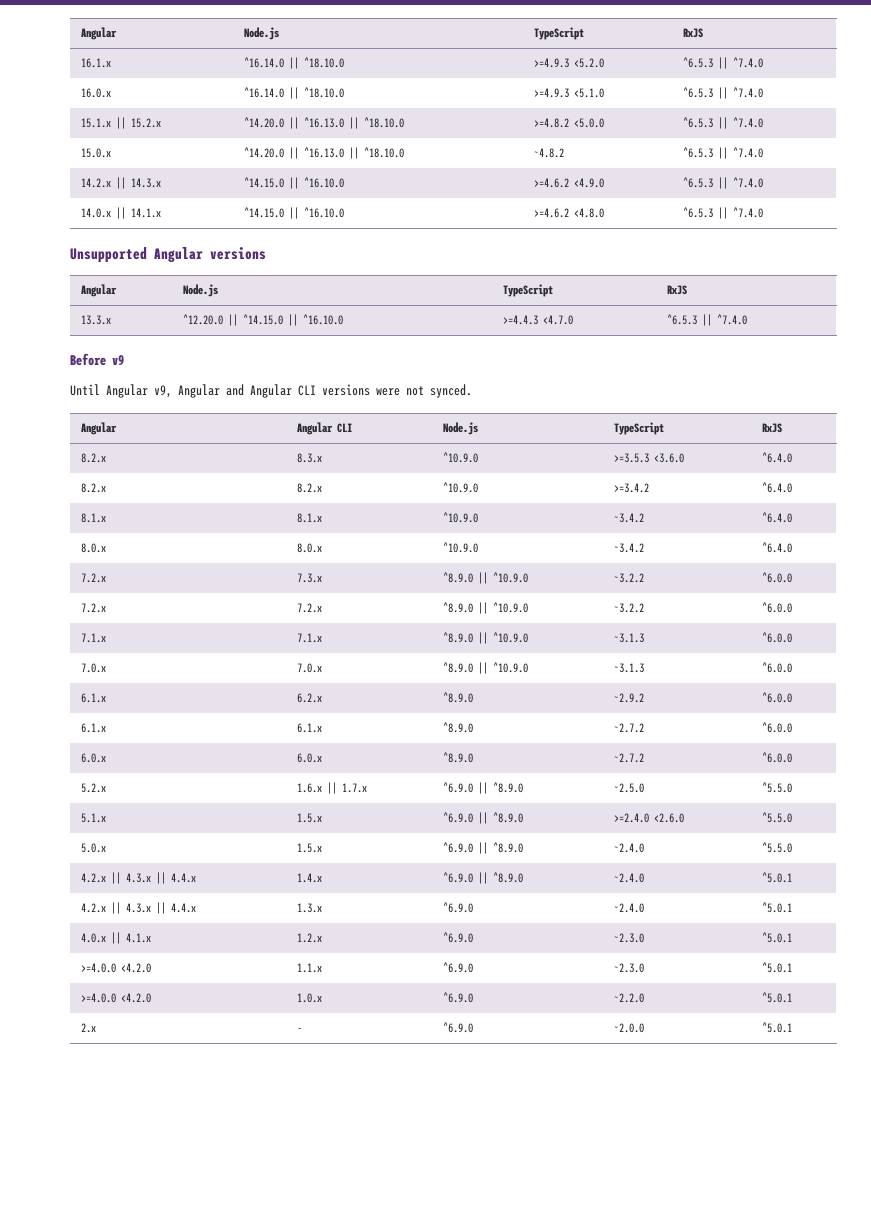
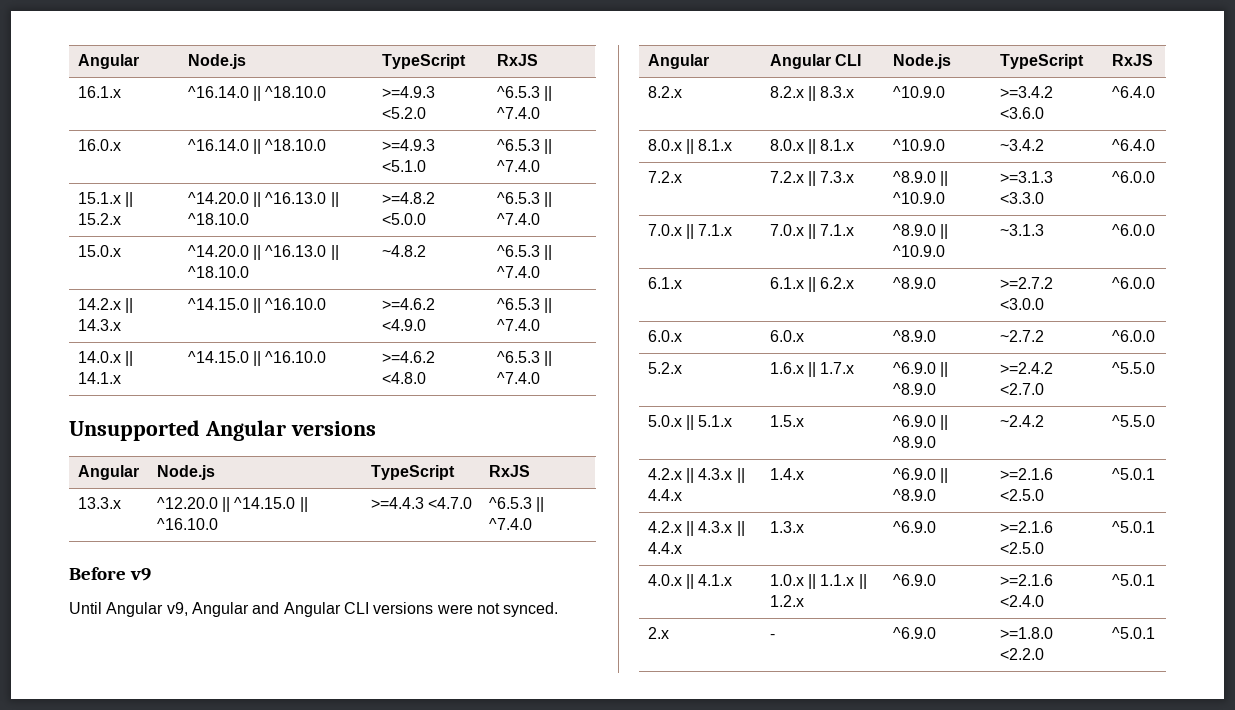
(106, 458) none -> [769,86,817,101] 8.2.x ||
[613,453,649,463] >=3.5.3 -> [999,86,1053,98] >=3.4.2
[80,483,106,493] [296,483,322,493] [442,482,478,493] [613,483,649,493] [761,482,792,493] [80,513,106,523] 8.2.x | 8.2.x | ^10.9.0 | >=3.4.2 | ^6.4.0 // 8.1.x | -> [647,139,733,154] [769,139,817,154] 8.0.x || 8.1.x | 8.0.x ||
[80,543,106,553] [296,543,322,553] [442,542,478,553] [613,543,644,553] [761,542,792,553] [80,573,106,583] // 8.0.x | 8.0.x | ^10.9.0 | ~3.4.2 | ^6.4.0 // 7.2.x | -> [647,171,682,183] [769,171,817,186] // 7.2.x | 7.2.x ||
[613,573,644,583] [761,572,792,583] [80,603,106,613] [296,603,322,613] [442,602,528,614] [613,603,644,613] [761,602,792,613] [80,633,106,643] [296,633,322,643] [442,632,528,644] [613,633,644,643] ~3.2.2 | ^6.0.0 // 7.2.x | 7.2.x | ^8.9.0 || ^10.9.0 | ~3.2.2 | ^6.0.0 // 7.1.x | 7.1.x | ^8.9.0 || ^10.9.0 | ~3.1.3 -> [999,171,1053,183] [999,192,1044,204] >=3.1.3 <3.3.0
[296,663,322,673] | 7.0.x -> [686,224,733,239] [769,224,855,239] || 7.1.x | 7.0.x || 7.1.x
(106, 698) none -> [769,277,817,292] 6.1.x ||
[613,693,644,703] [761,692,792,703] [80,723,106,733] [296,723,322,733] [442,722,473,733] [613,723,644,733] ~2.9.2 | ^6.0.0 // 6.1.x | 6.1.x | ^8.9.0 | ~2.7.2 -> [999,277,1053,289] [999,298,1044,310] >=2.7.2 <3.0.0
[613,783,644,793] [761,782,792,793] ~2.5.0 | ^5.5.0 // -> [999,362,1053,374] [999,383,1044,395] [1111,362,1155,374] [647,415,695,430] >=2.4.2 <2.7.0 | ^5.5.0 // 5.0.x ||
[613,813,684,823] [761,812,792,823] [80,843,106,853] [296,843,322,853] [442,842,523,854] [613,843,644,853] >=2.4.0 <2.6.0 | ^5.5.0 // 5.0.x | 1.5.x | ^6.9.0 || ^8.9.0 | ~2.4.0 -> [999,415,1044,427] ~2.4.2
[613,873,644,883] ~2.4.0 -> [999,468,1053,480] [999,489,1044,501] >=2.1.6 <2.5.0
[613,903,644,913] ~2.4.0 -> [999,521,1053,533] [999,542,1044,554] >=2.1.6 <2.5.0
[296,933,322,943] [442,932,473,943] [613,933,644,943] [761,932,792,943] [80,963,151,973] [296,963,322,973] [442,962,473,973] [613,963,644,973] [761,962,792,973] [80,993,151,1003] [296,993,322,1003] [442,992,473,1003] [613,993,644,1003] 1.2.x | ^6.9.0 | ~2.3.0 | ^5.0.1 // >=4.0.0 <4.2.0 | 1.1.x | ^6.9.0 | ~2.3.0 | ^5.0.1 // >=4.0.0 <4.2.0 | 1.0.x | ^6.9.0 | ~2.2.0 -> [769,574,867,589] [769,595,804,607] [892,574,936,586] [999,574,1053,586] [999,595,1044,607] 1.0.x || 1.1.x || 1.2.x | ^6.9.0 | >=2.1.6 <2.4.0
[613,1023,644,1033] ~2.0.0 -> [999,627,1053,639] [999,648,1044,660] >=1.8.0 <2.2.0

